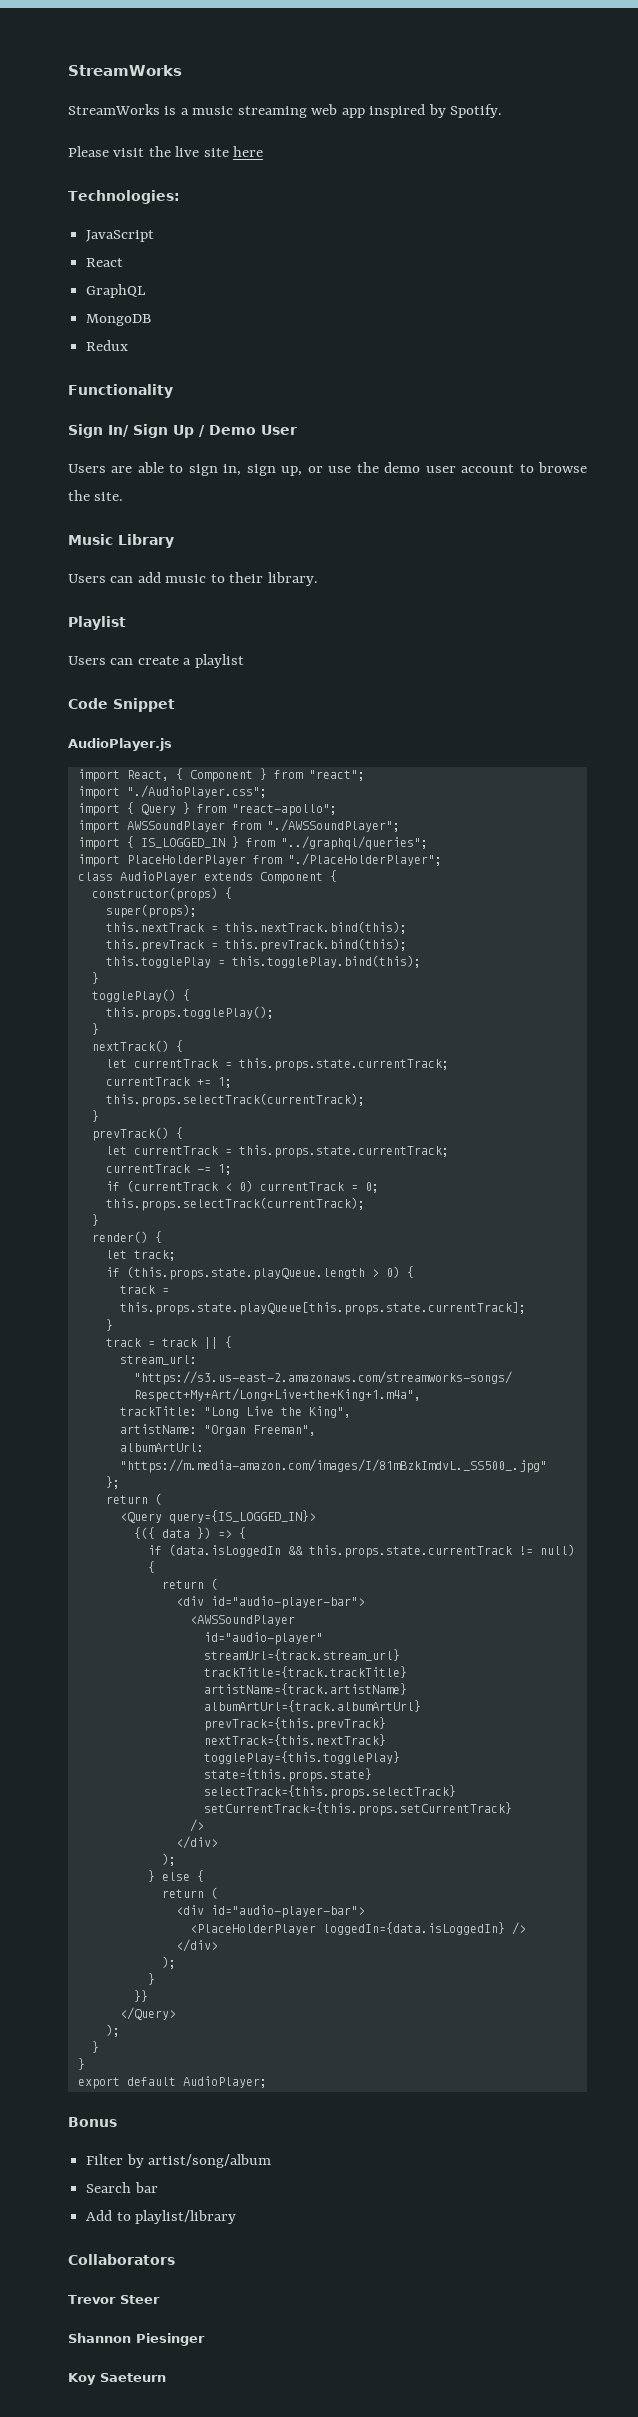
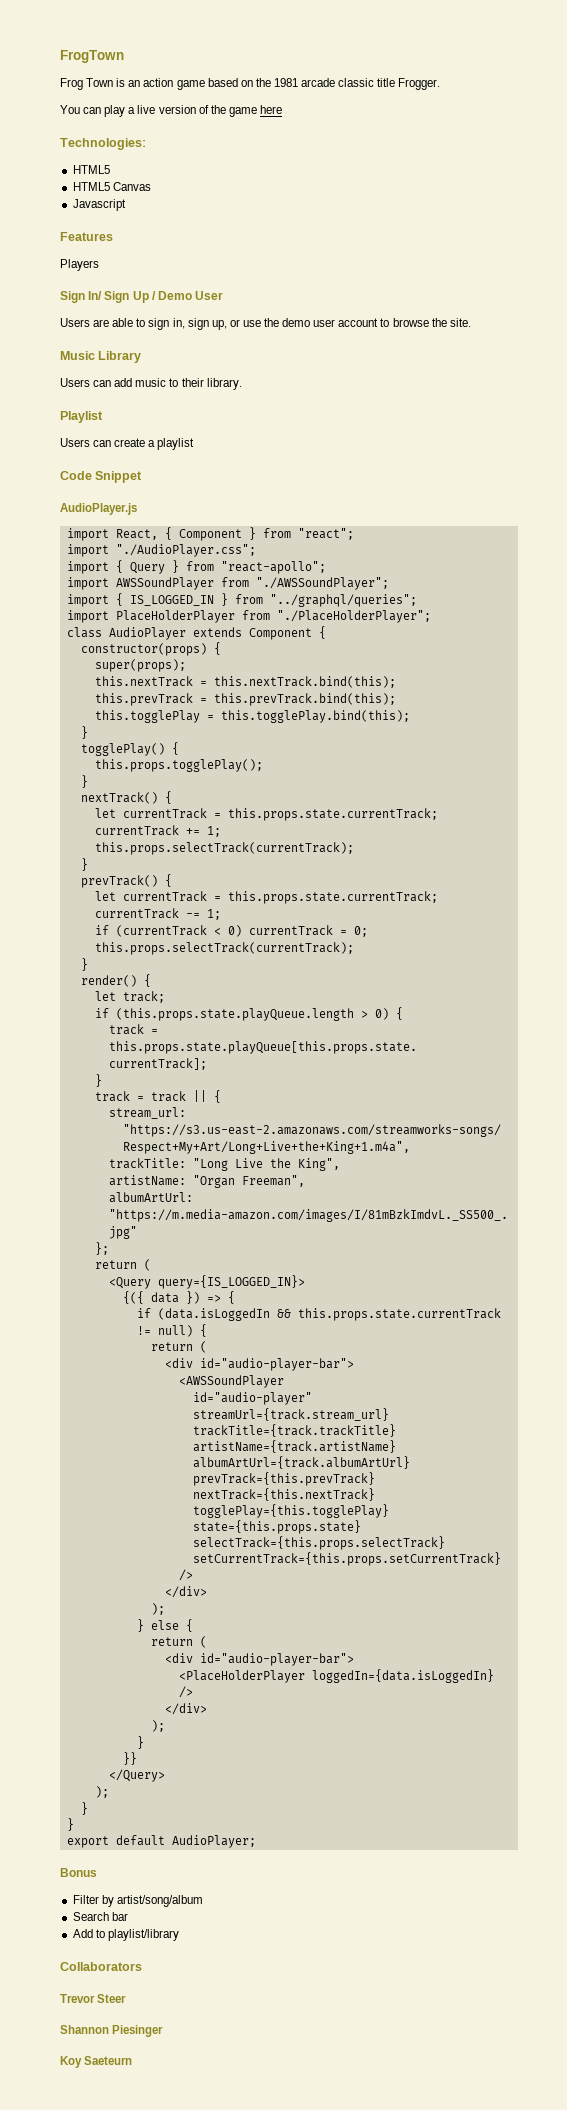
[68,65,182,76] [68,104,503,118] [68,146,264,157] [68,190,180,204] [86,230,155,242] [86,258,124,267] [86,284,147,298] [86,314,152,326] [86,340,129,351] [68,384,173,398] StreamWorks // StreamWorks is a music streaming web app inspired by Spotify. // Please visit the live site here // Technologies: // JavaScript // React // GraphQL // MongoDB // Redux // Functionality -> [60,50,124,63] [60,78,441,90] [60,105,282,117] [60,138,146,150] [72,165,110,174] [72,182,151,191] [72,199,126,211] [60,232,113,241] [60,259,99,271] FrogTown // Frog Town is an action game based on the 1981 arcade classic title Frogger. // You can play a live version of the game here // Technologies: // HTML5 // HTML5 Canvas // Javascript // Features // Players

